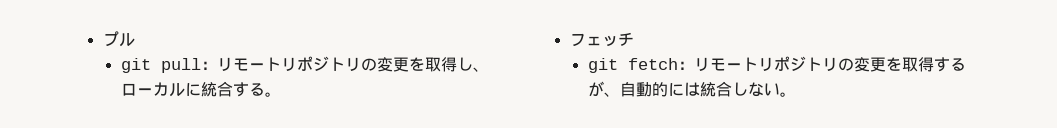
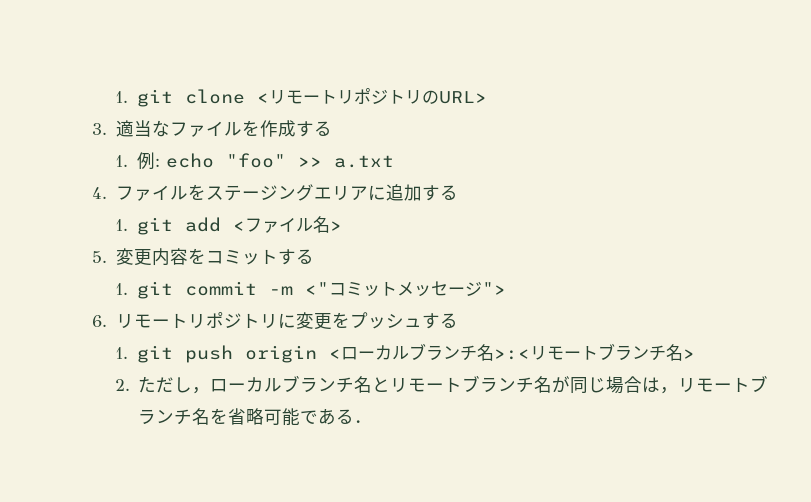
[102,31,135,47] [120,56,489,73] [120,81,281,97] [569,32,634,47] [587,56,966,73] [587,81,796,97] プル // git pull：リモートリポジトリの変更を取得し、ローカルに統合する。 // フェッチ // git fetch：リモートリポジトリの変更を取得するが、自動的には統合しない。 -> [114,88,488,107] [92,120,332,137] [114,152,395,170] [92,184,458,201] [114,216,343,235] [92,248,314,266] [114,281,507,299] [92,312,458,330] [114,343,696,363] [114,375,769,394] [138,408,373,426] 1. git clone <リモートリポジトリのURL> // 3.適当なファイルを作成する // 1.例: echo "foo" >> a.txt // 4.ファイルをステージングエリアに追加する // 1. git add <ファイル名> // 5.変更内容をコミットする // 1. git commit -m <"コミットメッセージ"> // 6.リモートリポジトリに変更をプッシュする // 1. git push origin <ローカルブランチ名>:<リモートブランチ名> // 2.ただし，ローカルブランチ名とリモートブランチ名が同じ場合は，リモートブランチ名を省略可能である．

